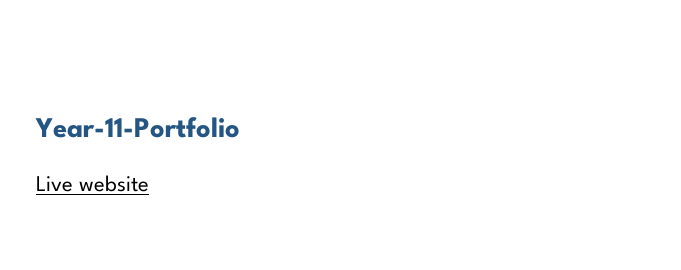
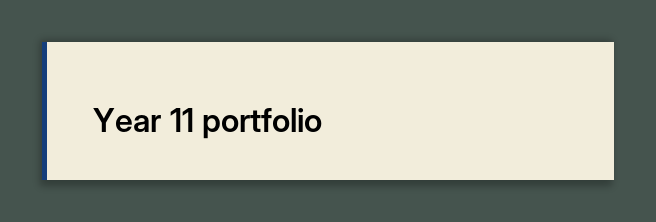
[35,117,240,138] [36,175,150,192] Year-11-Portfolio // Live website -> [93,108,323,139] Year 11 portfolio

